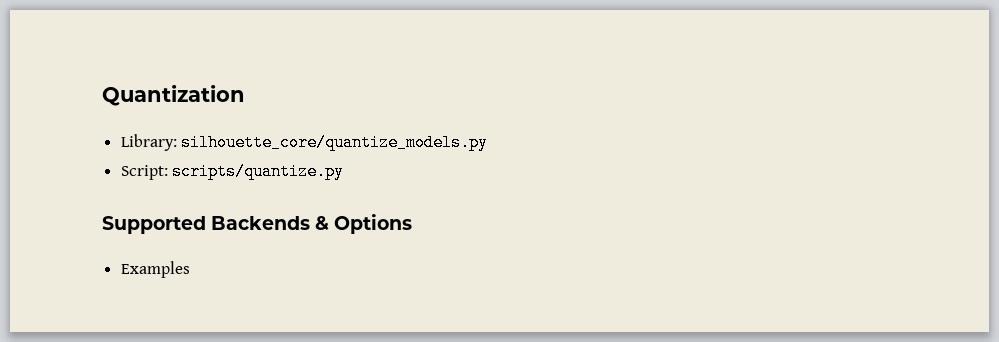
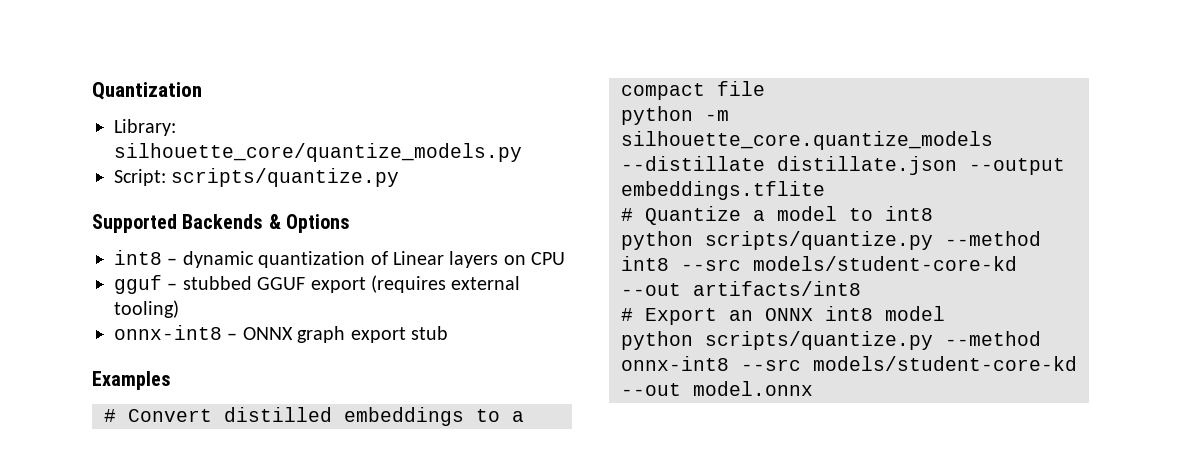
[120,261,190,278] Examples -> [114,250,566,268] [114,275,521,294] [114,300,179,318] [114,325,448,343] [92,371,171,390] [104,407,524,426] [621,81,765,100] [621,106,729,125] [621,131,993,150] [621,156,1065,175] [621,181,825,200] [621,206,933,225] [621,231,1041,250] [621,256,1017,271] [621,281,861,296] [621,306,945,325] [621,331,1041,350] [621,356,1077,371] [621,381,813,396] int8 – dynamic quantization of Linear layers on CPU // gguf – stubbed GGUF export (requires external tooling) // onnx-int8 – ONNX graph export stub // Examples // # Convert distilled embeddings to a compact file // python -m silhouette_core.quantize_models --distillate distillate.json --output embeddings.tflite // # Quantize a model to int8 // python scripts/quantize.py --method int8 --src models/student-core-kd --out artifacts/int8 // # Export an ONNX int8 model // python scripts/quantize.py --method onnx-int8 --src models/student-core-kd --out model.onnx

